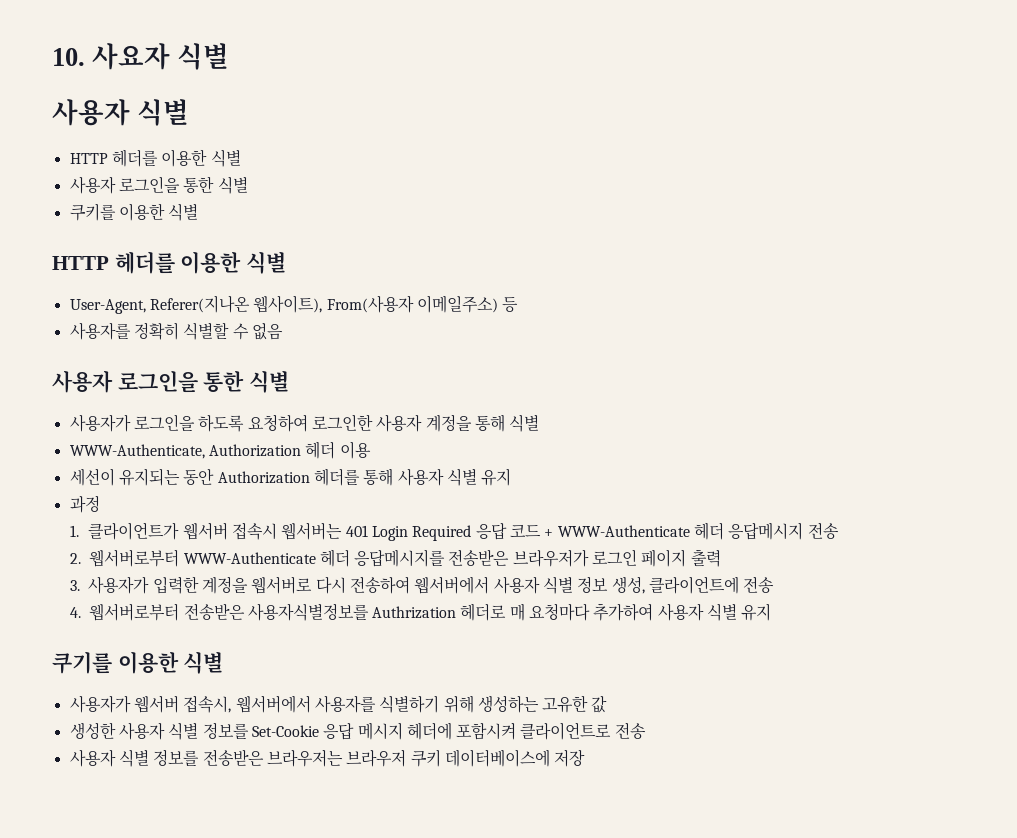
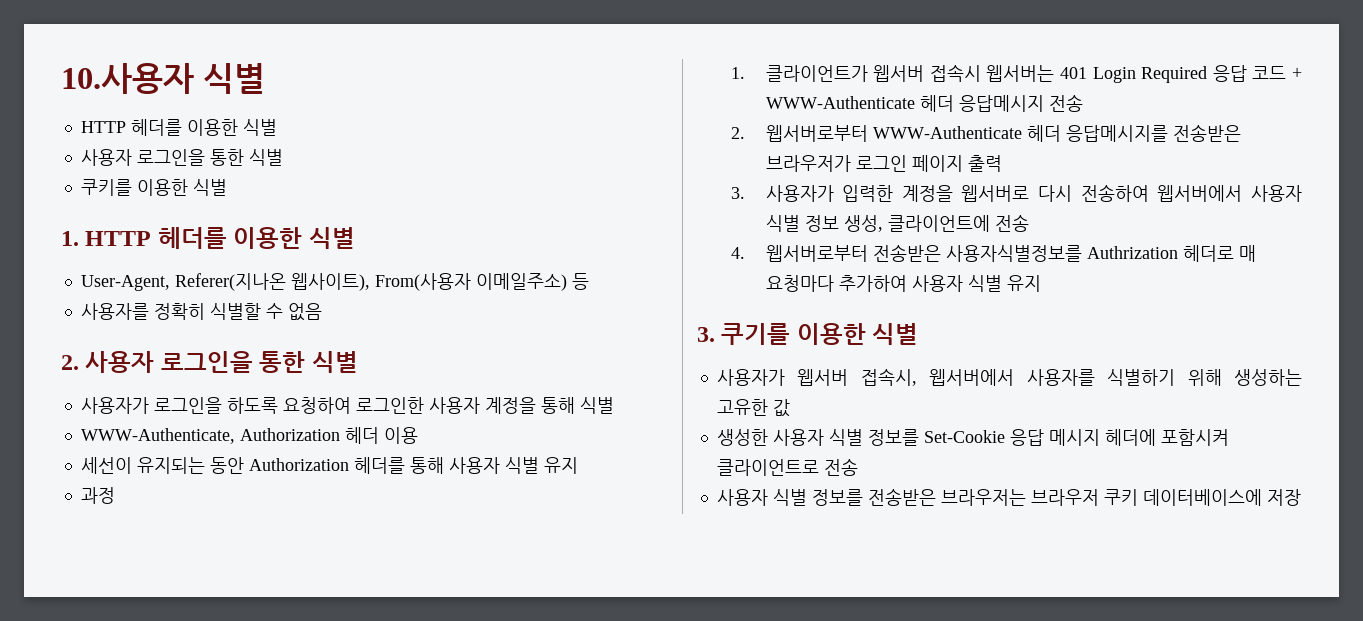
[52,43,230,70] [52,99,130,126] 10. 사요자 식별 // 사용자 -> [61,63,194,94] 10.사용자
(199, 212) none -> [61,231,79,246] 1.
(283, 331) none -> [61,355,79,370] 2.
(772, 612) none -> [697,327,715,342] 3.

